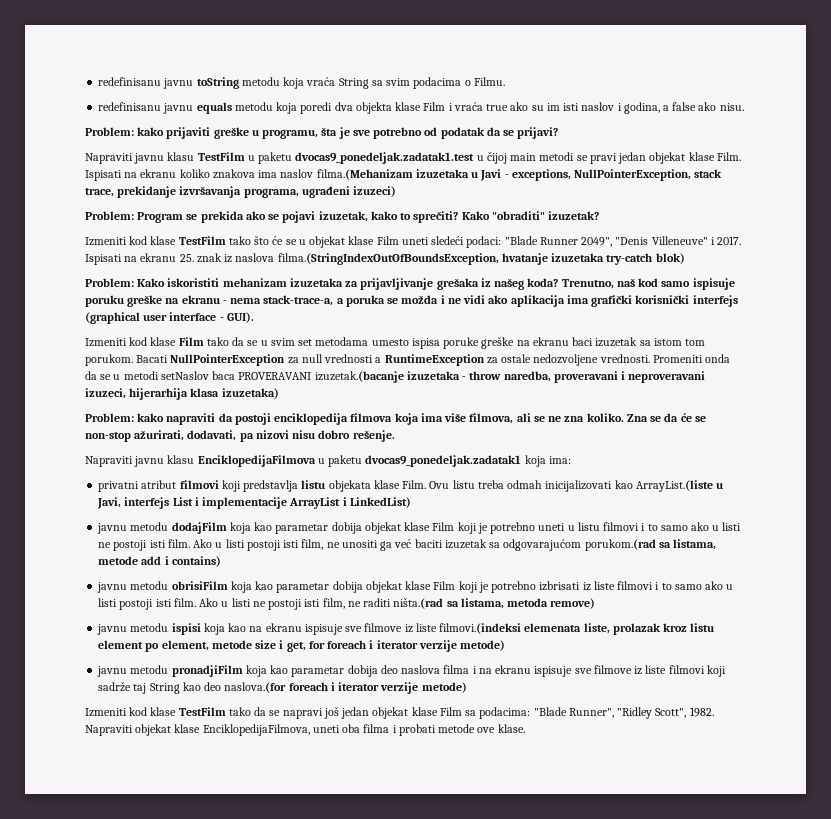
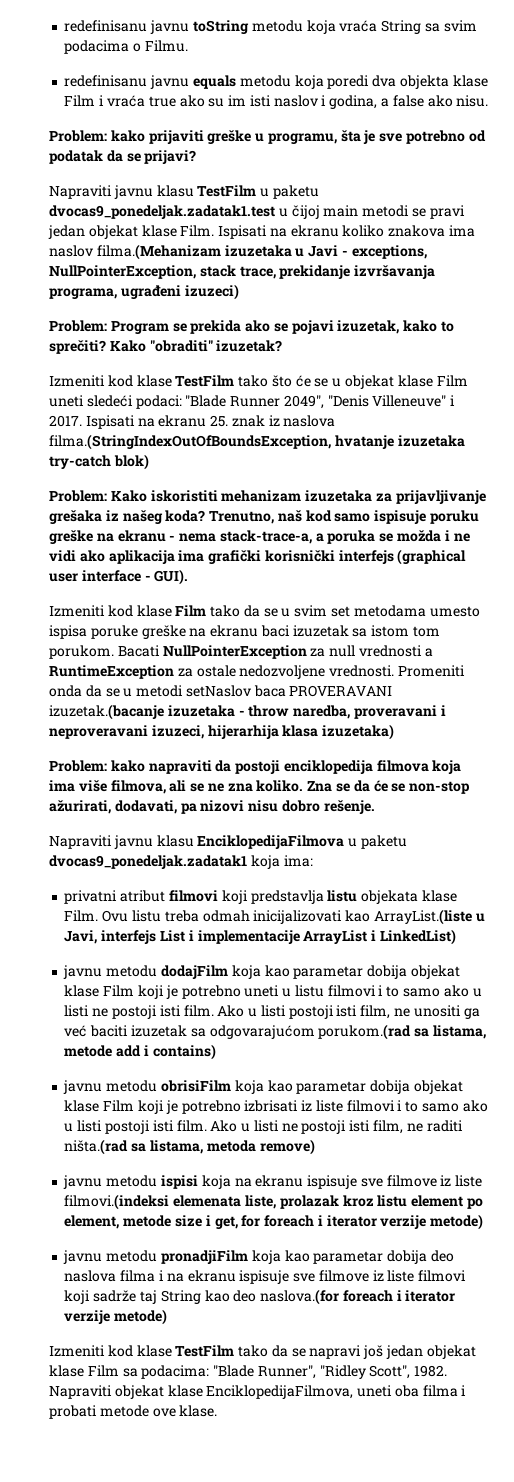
[228,623,247,632] kao -> (231, 1182) none

